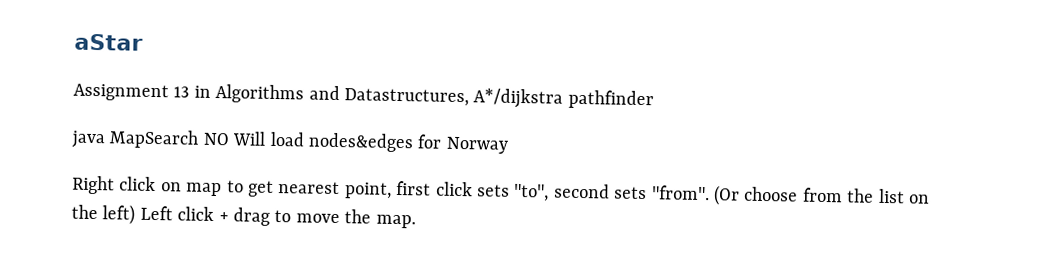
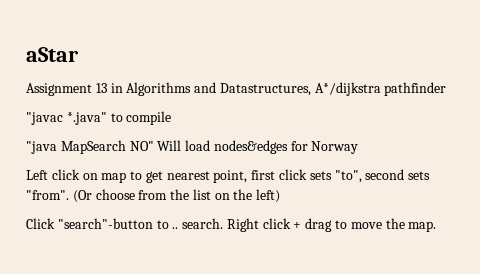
[71,129,230,149] java MapSearch NO -> [26,111,172,125] [26,140,154,154] "javac *.java" to compile // "java MapSearch NO"
[72,175,115,195] Right -> [26,170,48,180] Left
[139,205,173,221] Left -> [26,218,259,232] // Click "search"-button to .. search. Right

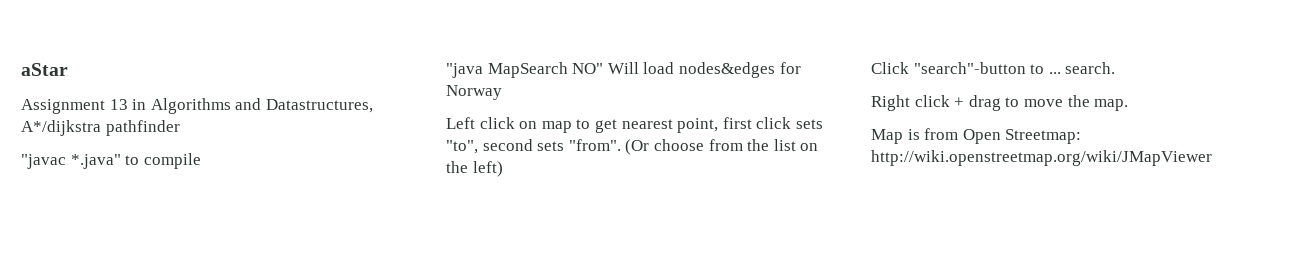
[172,227,179,229] .. -> [1048,72,1061,74] ...
(224, 223) none -> (1116, 68) //
(437, 226) none -> [871,128,1082,144] [871,150,1212,166] // Map is from Open Streetmap: http://wiki.openstreetmap.org/wiki/JMapViewer

